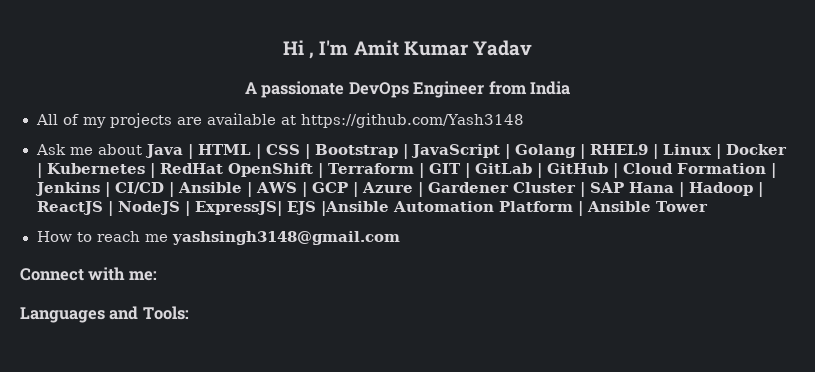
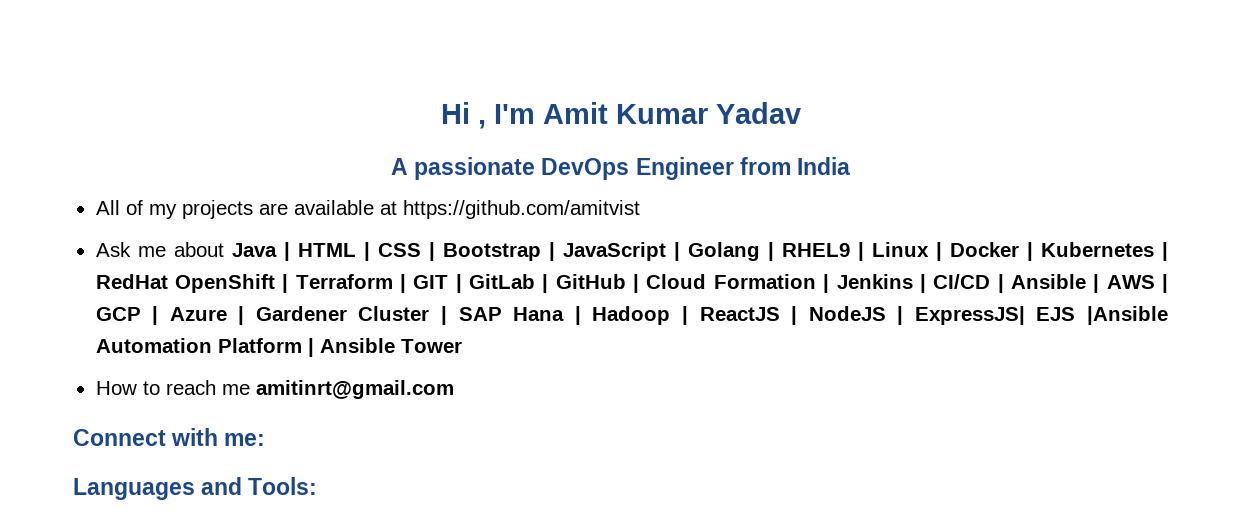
[300,113,525,128] https://github.com/Yash3148 -> [402,200,640,219] https://github.com/amitvist
[171,231,400,245] yashsingh3148@gmail.com -> [255,380,454,399] amitinrt@gmail.com

